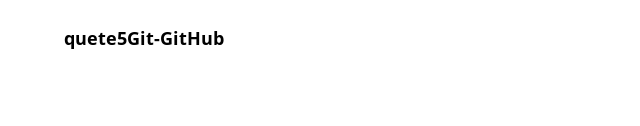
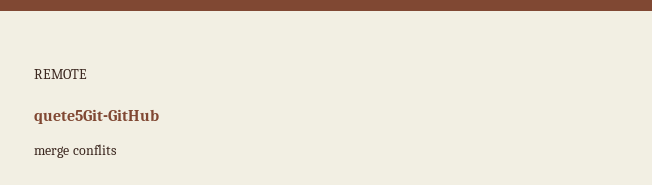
(64, 40) none -> [34,69,87,79] REMOTE //
(224, 40) none -> [34,144,117,158] // merge conflits

